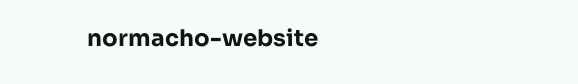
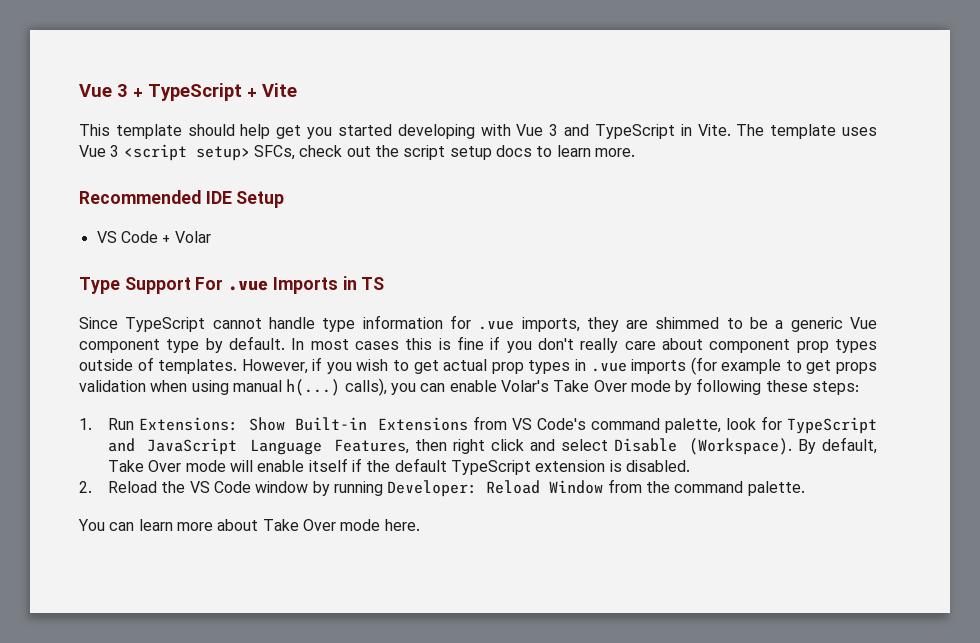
[87,28,318,47] normacho-website -> [79,83,297,101] [79,124,878,139] [79,144,635,161] [79,190,285,208] [96,231,211,243] [79,276,385,294] [79,315,877,332] [79,336,878,353] [79,357,877,375] [79,378,860,396] [79,416,878,434] [108,437,878,455] [108,458,690,475] [79,479,805,497] [78,519,420,531] Vue 3 + TypeScript + Vite // This template should help get you started developing with Vue 3 and TypeScript in Vite. The template uses Vue 3 <script setup> SFCs, check out the script setup docs to learn more. // Recommended IDE Setup // VS Code + Volar // Type Support For .vue Imports in TS // Since TypeScript cannot handle type information for .vue imports, they are shimmed to be a generic Vue component type by default. In most cases this is fine if you don't really care about component prop types outside of templates. However, if you wish to get actual prop types in .vue imports (for example to get props validation when using manual h(...) calls), you can enable Volar's Take Over mode by following these steps: // 1. Run Extensions: Show Built-in Extensions from VS Code's command palette, look for TypeScript and JavaScript Language Features, then right click and select Disable (Workspace). By default, Take Over mode will enable itself if the default TypeScript extension is disabled. // 2. Reload the VS Code window by running Developer: Reload Window from the command palette. // You can learn more about Take Over mode here.

